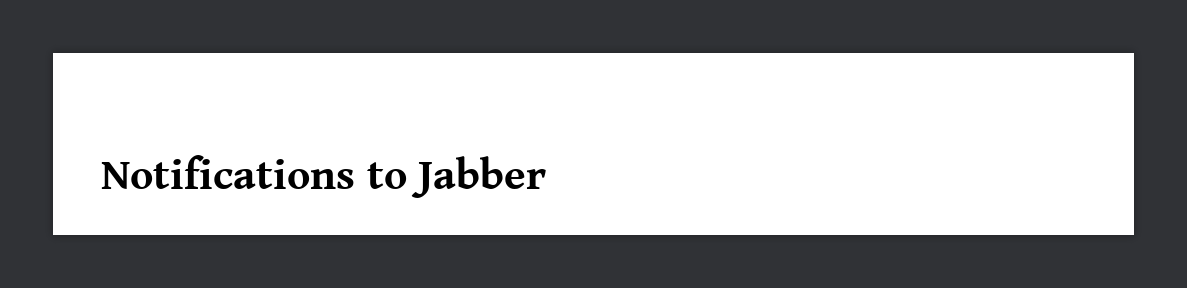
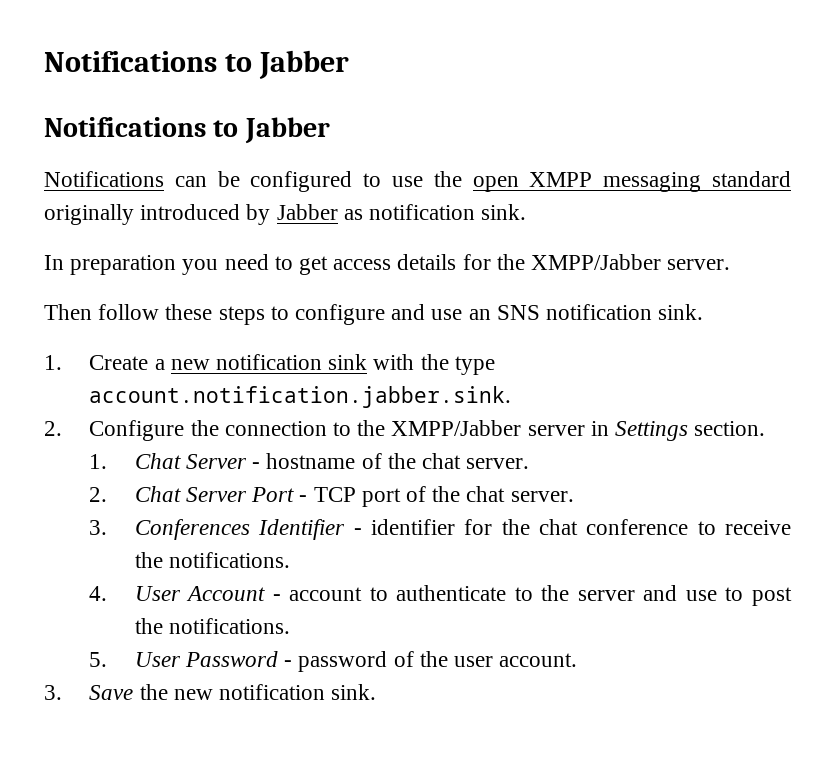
[101,155,547,198] Notifications to Jabber -> [44,50,350,79] [44,117,330,144] [44,171,791,192] [44,204,527,225] [44,254,731,275] [44,304,704,325] [44,354,495,375] [89,386,512,408] [44,420,766,441] [89,453,530,469] [89,486,574,507] [89,519,791,540] [134,552,291,568] [89,585,792,606] [134,618,291,634] [89,651,578,672] [44,684,377,700] Notifications to Jabber // Notifications to Jabber // Notifications can be configured to use the open XMPP messaging standard originally introduced by Jabber as notification sink. // In preparation you need to get access details for the XMPP/Jabber server. // Then follow these steps to configure and use an SNS notification sink. // 1. Create a new notification sink with the type account.notification.jabber.sink. // 2. Configure the connection to the XMPP/Jabber server in Settings section. // 1. Chat Server - hostname of the chat server. // 2. Chat Server Port - TCP port of the chat server. // 3. Conferences Identifier - identifier for the chat conference to receive the notifications. // 4. User Account - account to authenticate to the server and use to post the notifications. // 5. User Password - password of the user account. // 3. Save the new notification sink.

